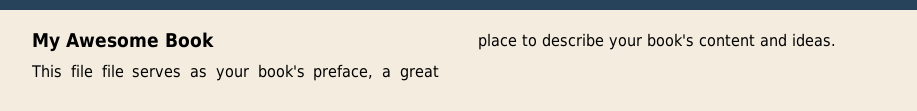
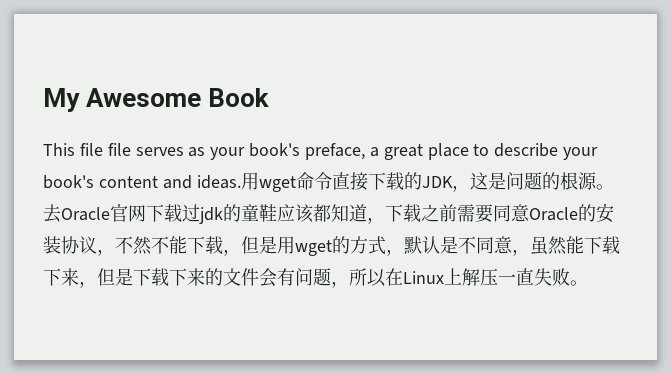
(836, 40) none -> [240,172,614,192] [43,203,614,224] [43,236,620,256] [43,268,588,288] 用wget命令直接下载的JDK，这是问题的根源。去Oracle官网下载过jdk的童鞋应该都知道，下载之前需要同意Oracle的安装协议，不然不能下载，但是用wget的方式，默认是不同意，虽然能下载下来，但是下载下来的文件会有问题，所以在Linux上解压一直失败。

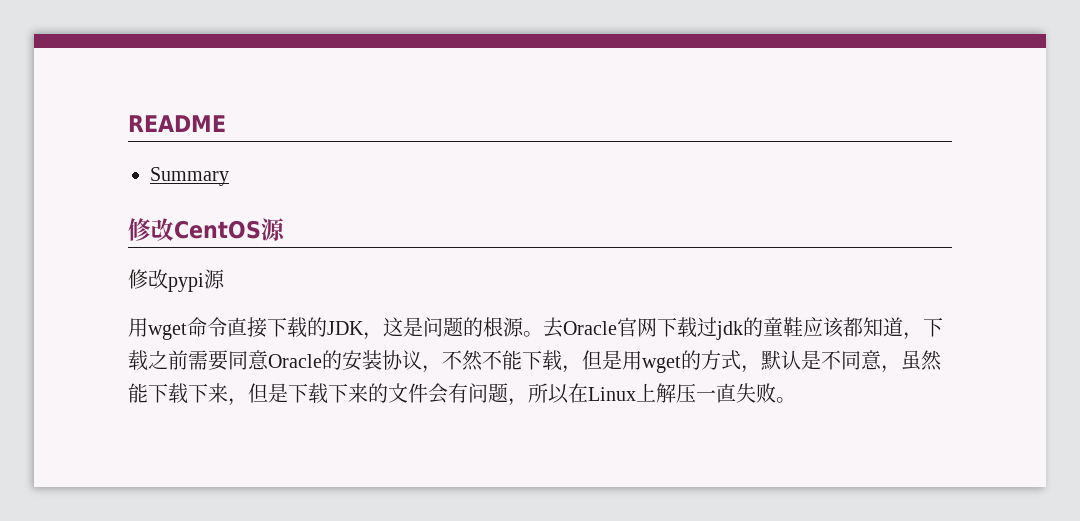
[43,88,270,112] [43,143,599,160] [43,175,241,189] My Awesome Book // This file file serves as your book's preface, a great place to describe your book's content and ideas. -> [128,115,226,132] [150,167,229,186] [128,218,286,241] [128,269,225,292] README // Summary // 修改CentOS源 // 修改pypi源 //

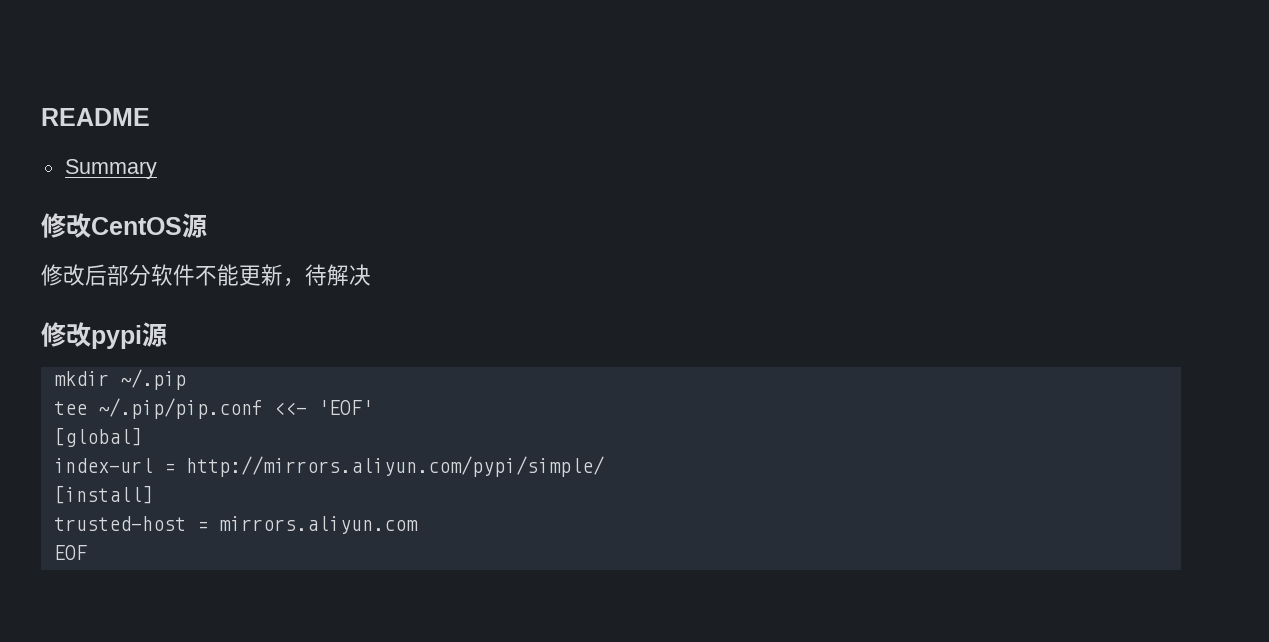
[168,269,225,292] [128,317,943,340] [128,350,942,373] [128,383,796,406] pypi源 // 用wget命令直接下载的JDK，这是问题的根源。去Oracle官网下载过jdk的童鞋应该都知道，下载之前需要同意Oracle的安装协议，不然不能下载，但是用wget的方式，默认是不同意，虽然能下载下来，但是下载下来的文件会有问题，所以在Linux上解压一直失败。 -> [85,264,371,287] [41,322,167,349] [53,369,186,390] [53,398,373,419] [53,427,142,447] [53,456,604,477] [53,485,153,504] [53,516,418,534] [53,545,87,560] 后部分软件不能更新，待解决 // 修改pypi源 // mkdir ~/.pip // tee ~/.pip/pip.conf <<- 'EOF' // [global] // index-url = http://mirrors.aliyun.com/pypi/simple/ // [install] // trusted-host = mirrors.aliyun.com // EOF

